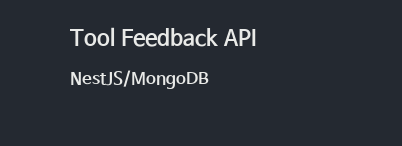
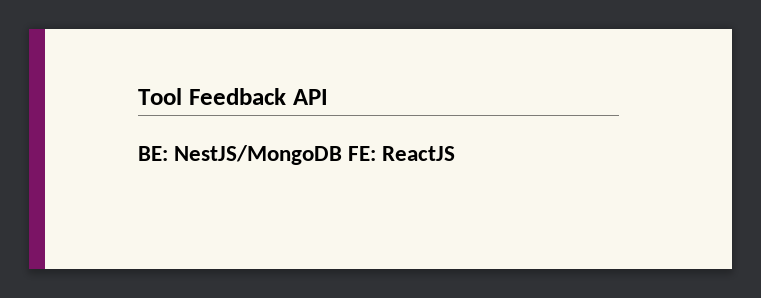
[70,70,209,89] NestJS/MongoDB -> [138,145,456,165] BE: NestJS/MongoDB FE: ReactJS

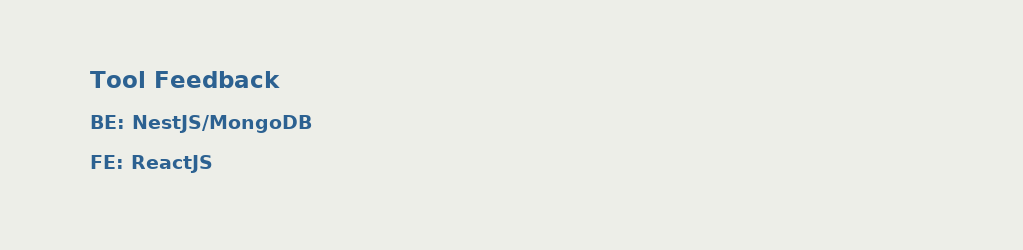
[292,89,328,105] API -> (280, 79) none
(343, 155) none -> (312, 124) //

